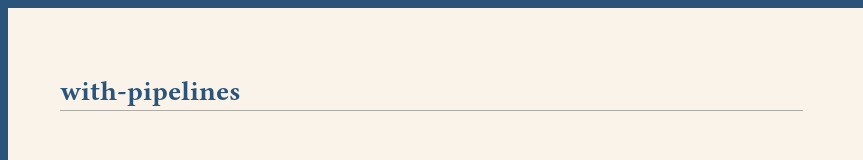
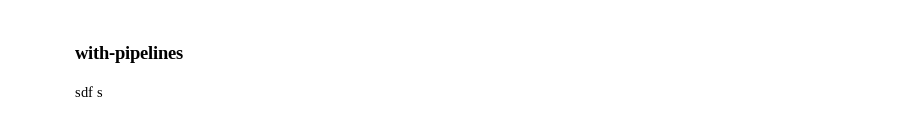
(241, 93) none -> [75,86,103,97] // sdf s

